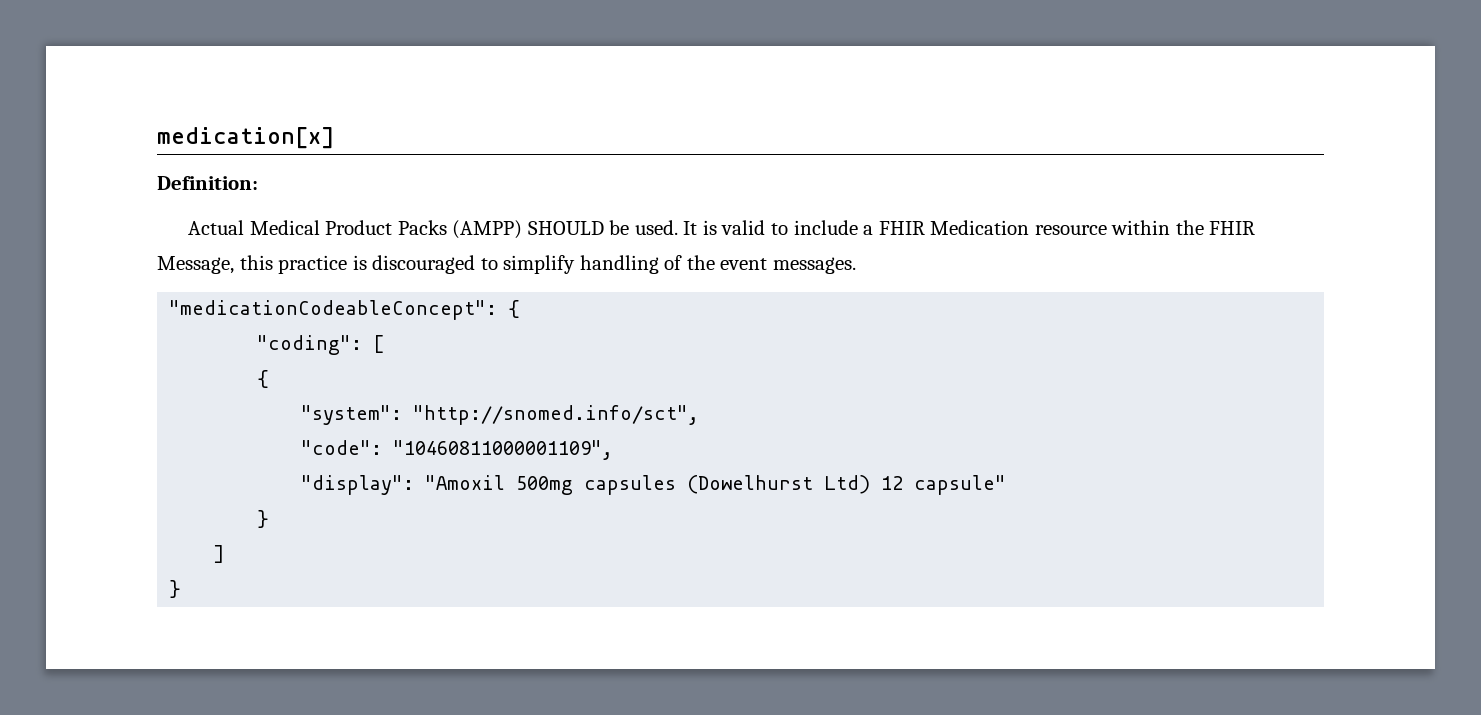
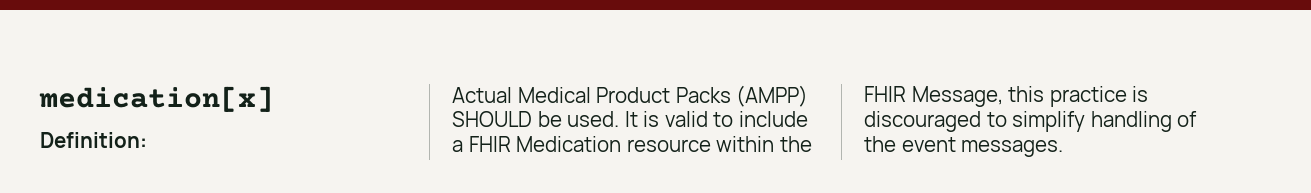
[169,300,521,320] [257,335,385,355] [257,370,270,388] [301,405,700,425] [301,440,614,460] [301,475,1007,495] [257,510,270,528] [213,545,226,563] [169,580,182,598] // "medicationCodeableConcept": { // "coding": [ // { // "system": "http://snomed.info/sct", // "code": "10460811000001109", // "display": "Amoxil 500mg capsules (Dowelhurst Ltd) 12 capsule" // } // ] // } -> (1064, 148) none

